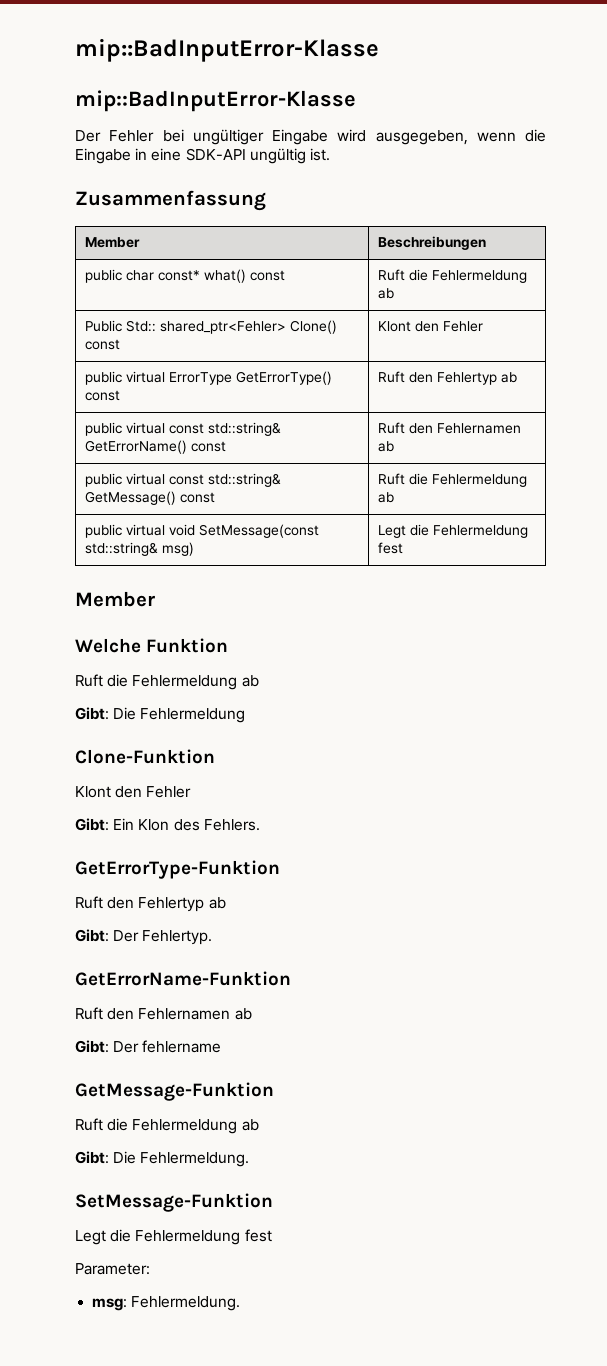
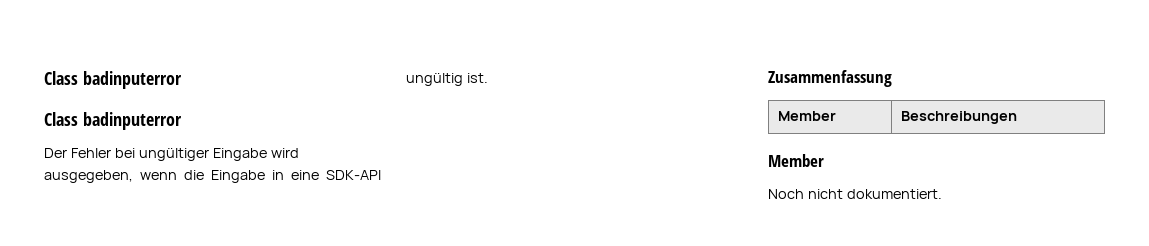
[75,38,379,62] [75,90,356,112] mip::BadInputError-Klasse // mip::BadInputError-Klasse -> [44,71,182,89] [44,112,182,130] Class badinputerror // Class badinputerror
[84,269,285,283] [377,269,527,283] [377,288,394,299] [84,320,337,334] [84,339,120,350] [377,321,483,332] [84,371,332,385] [84,390,120,401] [377,371,517,385] [84,422,281,436] [84,440,226,454] [377,422,521,434] [377,441,394,452] [84,473,281,487] [84,491,215,505] [377,473,527,487] [377,492,394,503] [84,524,319,538] [84,542,194,556] [377,524,528,538] [377,542,403,554] [75,591,155,607] [75,638,229,653] [75,674,259,690] [75,707,246,723] [75,749,215,764] [75,786,192,798] [75,818,260,831] [75,860,280,879] [75,896,226,912] [75,929,213,945] [75,971,291,986] [75,1007,252,1020] [75,1040,222,1053] [75,1082,274,1101] [75,1118,259,1134] [75,1151,250,1167] [75,1193,273,1212] [75,1229,272,1245] [75,1263,150,1275] [92,1296,241,1311] // public char const* what() const | Ruft die Fehlermeldung ab // Public Std:: shared_ptr<Fehler> Clone() const | Klont den Fehler // public virtual ErrorType GetErrorType() const | Ruft den Fehlertyp ab // public virtual const std::string& GetErrorName() const | Ruft den Fehlernamen ab // public virtual const std::string& GetMessage() const | Ruft die Fehlermeldung ab // public virtual void SetMessage(const std::string& msg) | Legt die Fehlermeldung fest // Member // Welche Funktion // Ruft die Fehlermeldung ab // Gibt: Die Fehlermeldung // Clone-Funktion // Klont den Fehler // Gibt: Ein Klon des Fehlers. // GetErrorType-Funktion // Ruft den Fehlertyp ab // Gibt: Der Fehlertyp. // GetErrorName-Funktion // Ruft den Fehlernamen ab // Gibt: Der fehlername // GetMessage-Funktion // Ruft die Fehlermeldung ab // Gibt: Die Fehlermeldung. // SetMessage-Funktion // Legt die Fehlermeldung fest // Parameter: // msg: Fehlermeldung. -> [768,154,824,167] [768,189,942,199] // Member // Noch nicht dokumentiert.

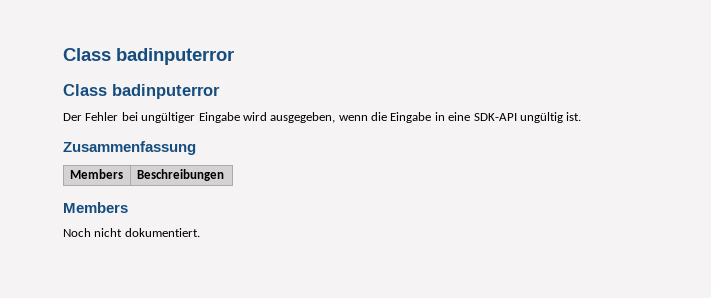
[778,111,837,121] Member -> [69,169,123,179] Members
[768,154,824,167] Member -> [63,202,128,213] Members

